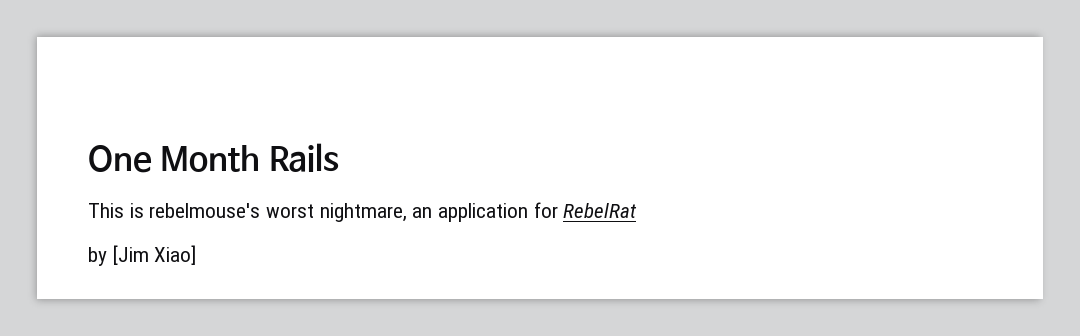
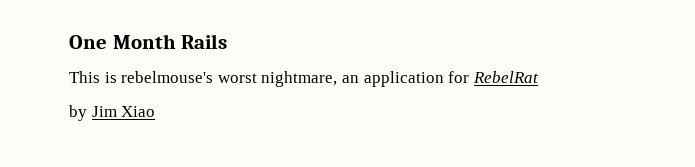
[112,245,197,265] [Jim Xiao] -> [91,106,156,117] Jim Xiao

